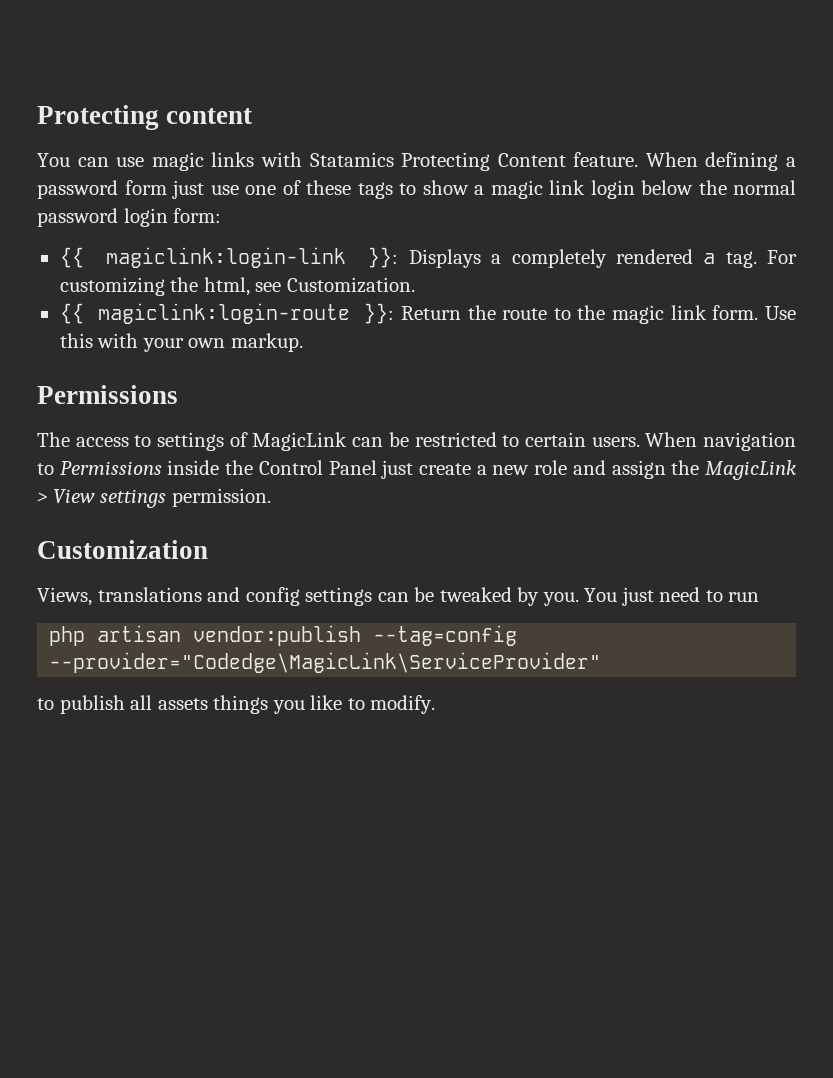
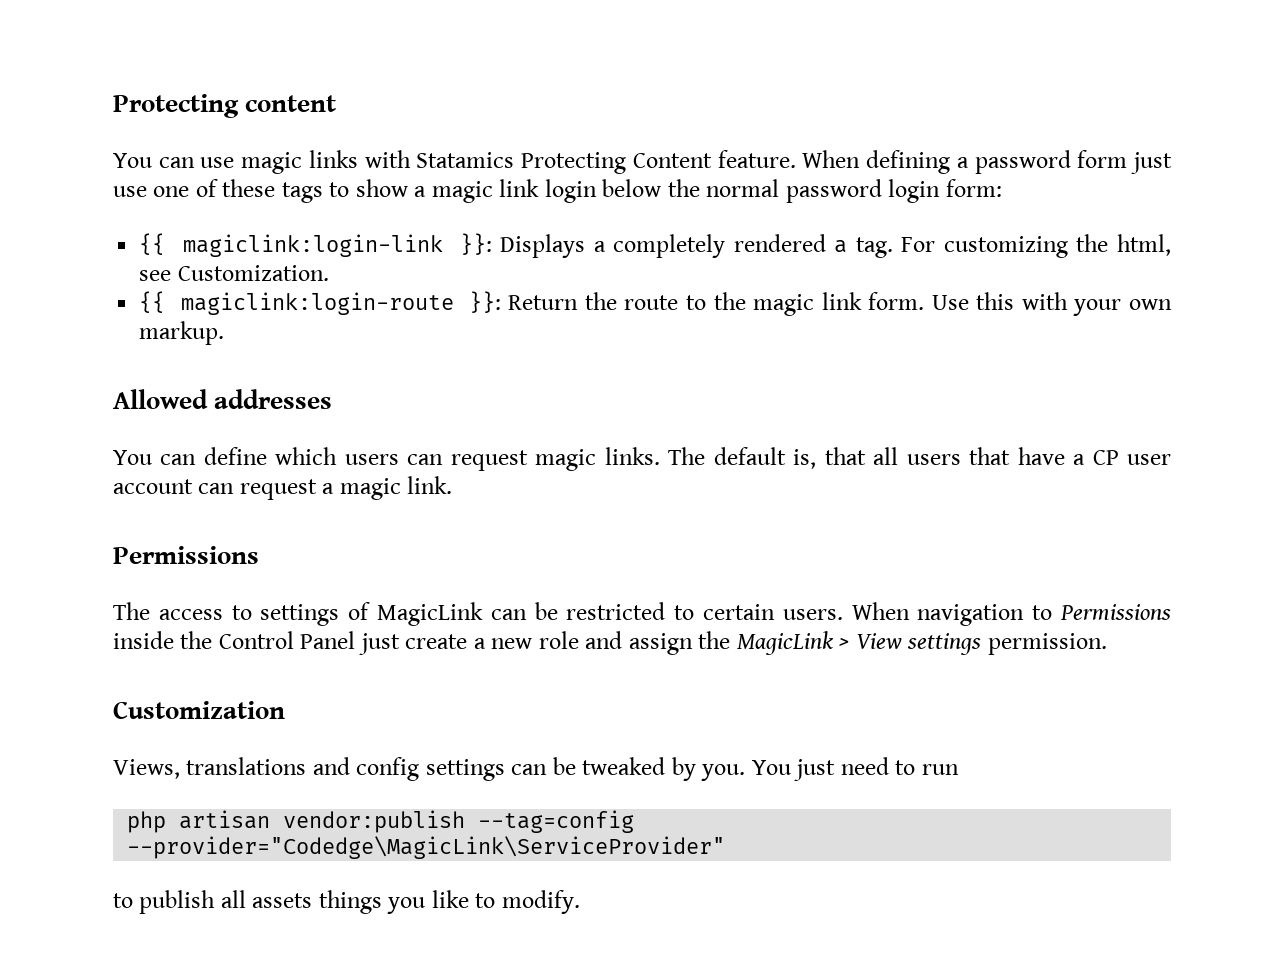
(303, 342) none -> [113,389,333,409] [113,447,1172,471] [113,476,453,500] // Allowed addresses // You can define which users can request magic links. The default is, that all users that have a CP user account can request a magic link.

